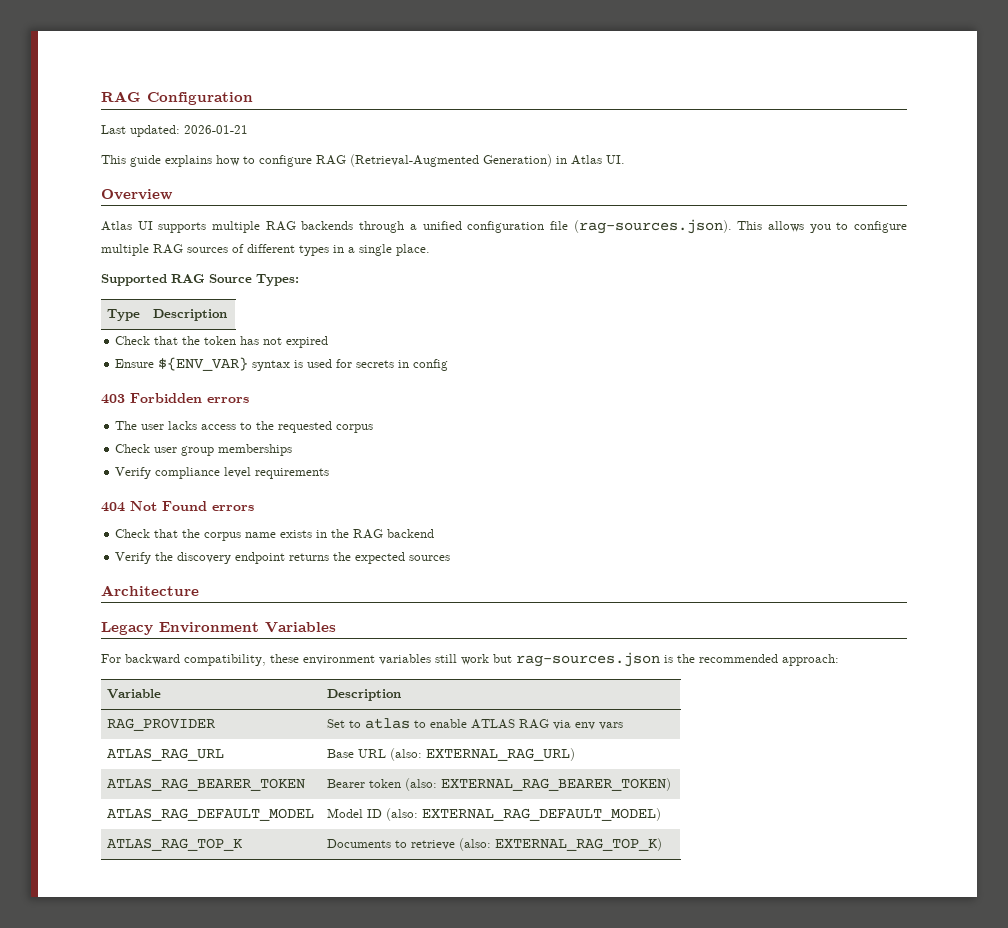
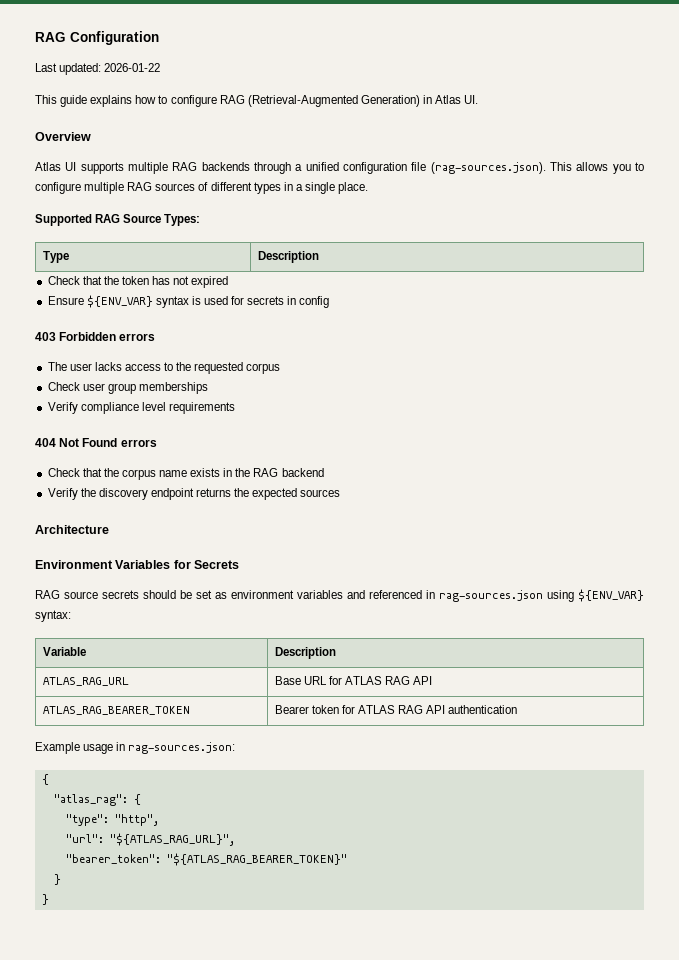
[184,125,248,134] 2026-01-21 -> [104,63,161,72] 2026-01-22
[101,622,153,635] Legacy -> (109, 529) none
[101,652,839,667] [107,689,162,699] [327,689,402,701] [107,718,216,731] [327,718,624,730] // For backward compatibility, these environment variables still work but rag-sources.json is the recommended approach: // Variable | Description // RAG_PROVIDER | Set to atlas to enable ATLAS RAG via env vars -> [173,560,240,569] [35,589,644,602] [35,610,71,622] [42,647,86,656] [274,647,336,659] for Secrets // RAG source secrets should be set as environment variables and referenced in rag-sources.json using ${ENV_VAR} syntax: // Variable | Description
[390,748,576,761] (also: EXTERNAL_RAG_URL) -> [329,676,433,685] for ATLAS RAG API
[405,778,672,791] [107,808,315,821] [327,808,662,821] [107,838,243,851] [327,838,663,851] (also: EXTERNAL_RAG_BEARER_TOKEN) // ATLAS_RAG_DEFAULT_MODEL | Model ID (also: EXTERNAL_RAG_DEFAULT_MODEL) // ATLAS_RAG_TOP_K | Documents to retrieve (also: EXTERNAL_RAG_TOP_K) -> [342,705,518,714] [35,742,236,754] [41,774,49,785] [53,794,141,806] [65,814,159,826] [65,833,235,846] [65,853,347,866] [53,874,61,885] [41,894,49,905] for ATLAS RAG API authentication // Example usage in rag-sources.json: // { // "atlas_rag": { // "type": "http", // "url": "${ATLAS_RAG_URL}", // "bearer_token": "${ATLAS_RAG_BEARER_TOKEN}" // } // }

